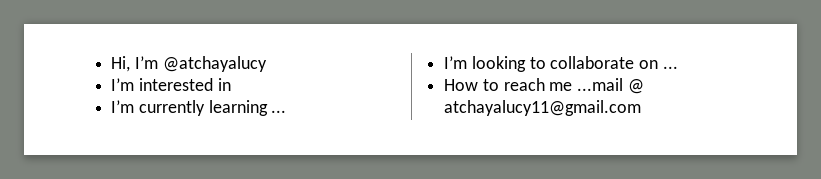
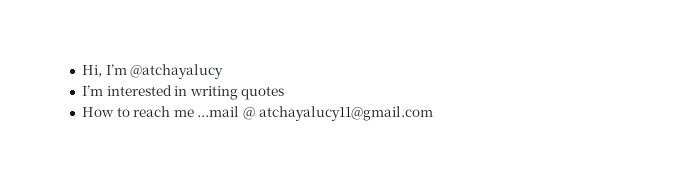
[111,100,287,116] [444,56,678,72] // I’m currently learning ... // I’m looking to collaborate on ... -> [189,86,285,100] writing quotes

